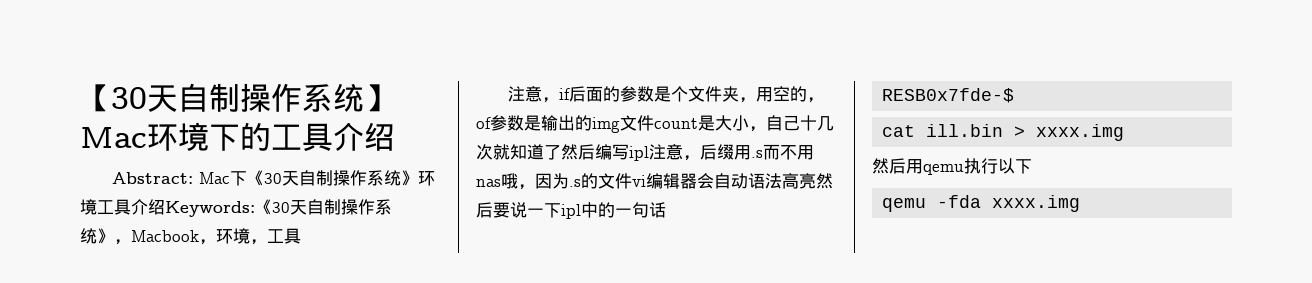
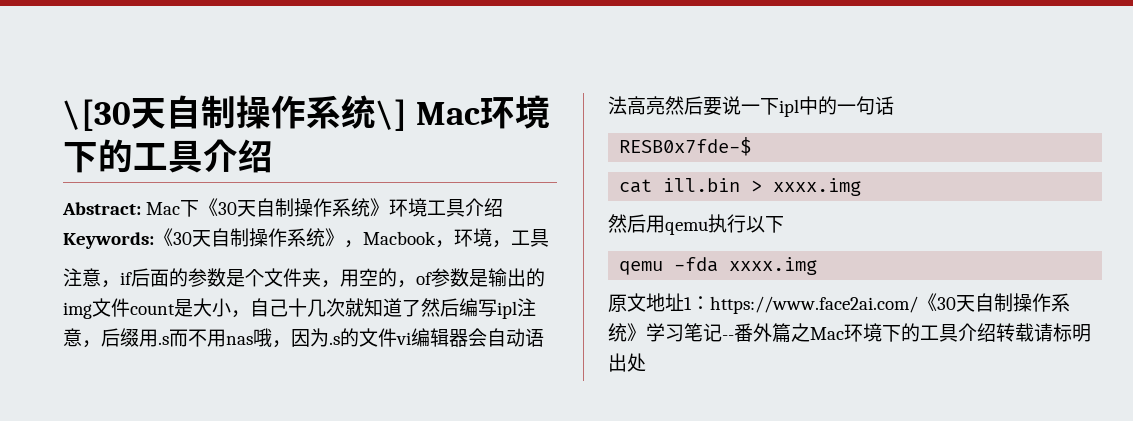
[80,83,395,112] 【30天自制操作系统】 -> [63,95,407,131] \[30天自制操作系统\]
(1081, 203) none -> [608,293,1070,314] [608,323,1091,343] [608,353,646,372] // 原文地址1：https://www.face2ai.com/《30天自制操作系统》学习笔记--番外篇之Mac环境下的工具介绍转载请标明出处

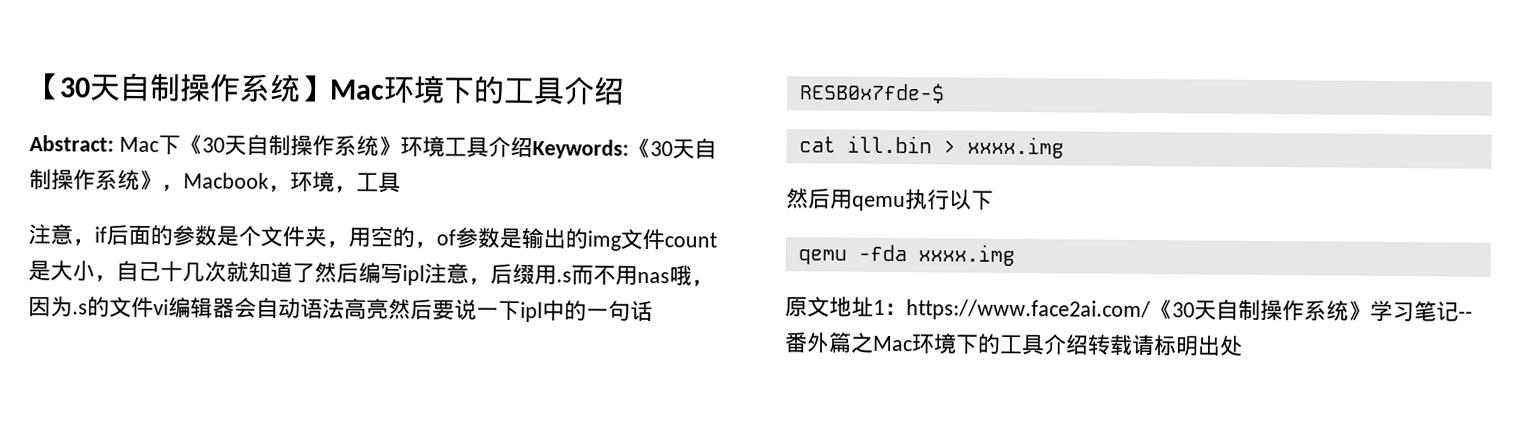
[63,95,407,131] \[30天自制操作系统\] -> [29,72,331,103] 【30天自制操作系统】

